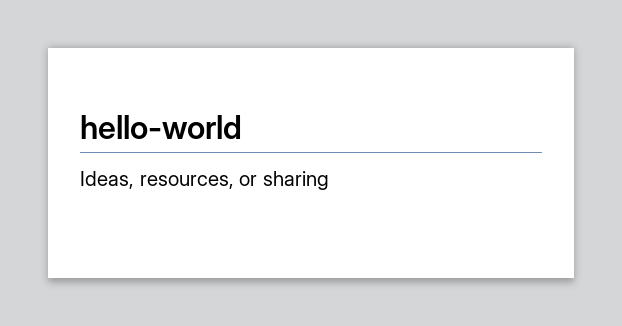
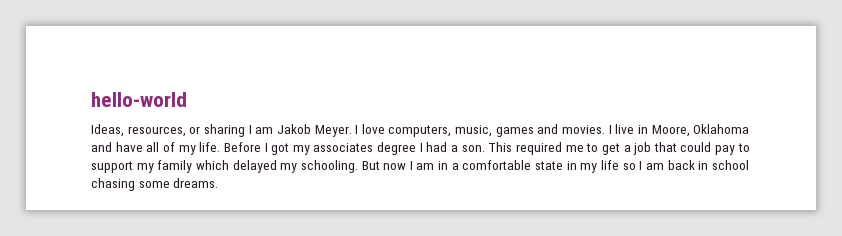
(329, 180) none -> [248,124,750,137] [91,142,750,155] [91,160,749,173] [91,178,219,191] I am Jakob Meyer. I love computers, music, games and movies. I live in Moore, Oklahoma and have all of my life. Before I got my associates degree I had a son. This required me to get a job that could pay to support my family which delayed my schooling. But now I am in a comfortable state in my life so I am back in school chasing some dreams.

